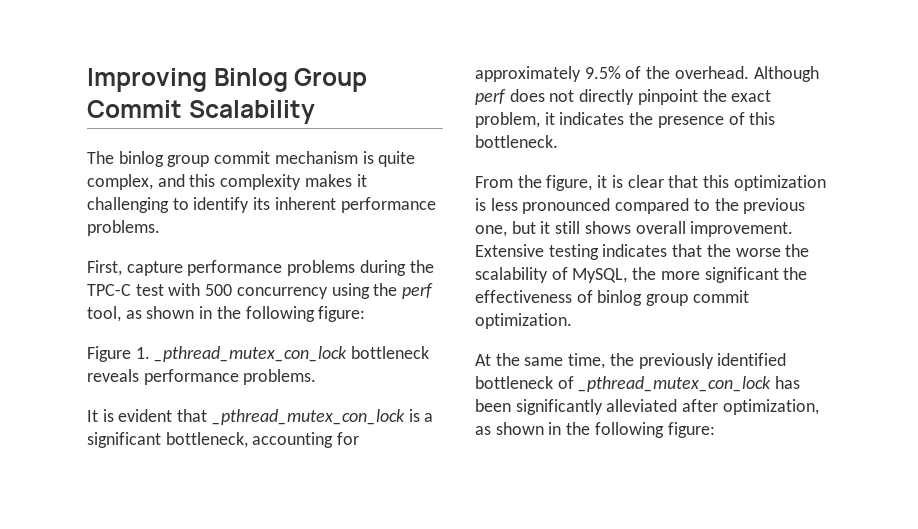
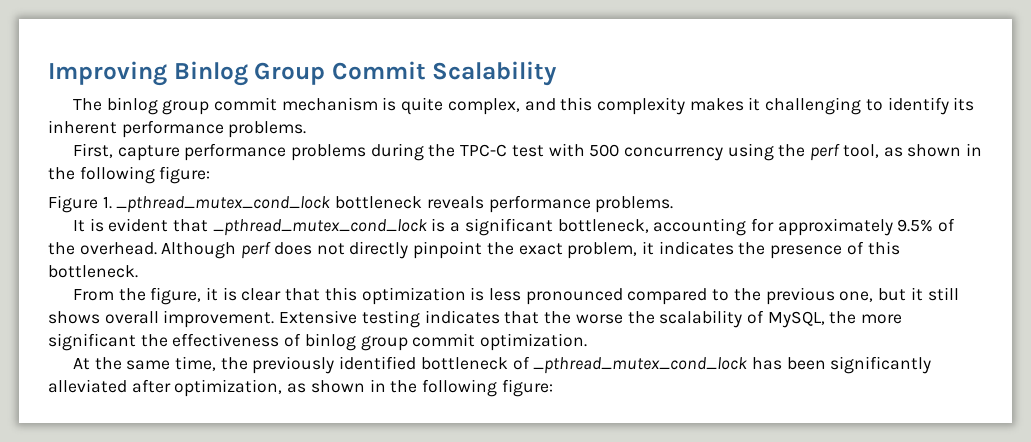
[154,346,348,362] _pthread_mutex_con_lock -> [116,196,331,213] _pthread_mutex_cond_lock
[211,409,405,425] _pthread_mutex_con_lock -> [212,219,427,236] _pthread_mutex_cond_lock
[578,376,772,392] _pthread_mutex_con_lock -> [533,357,748,374] _pthread_mutex_cond_lock

